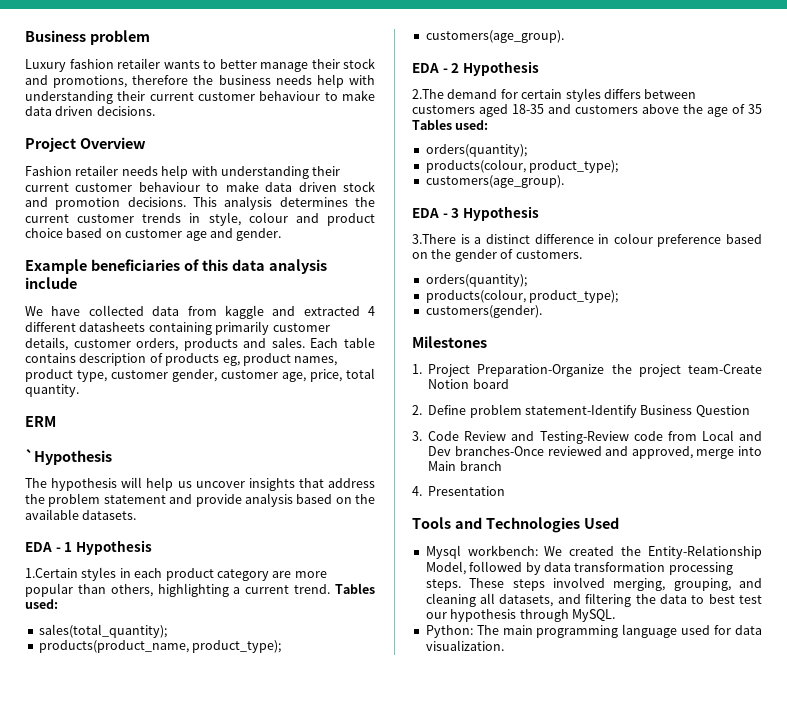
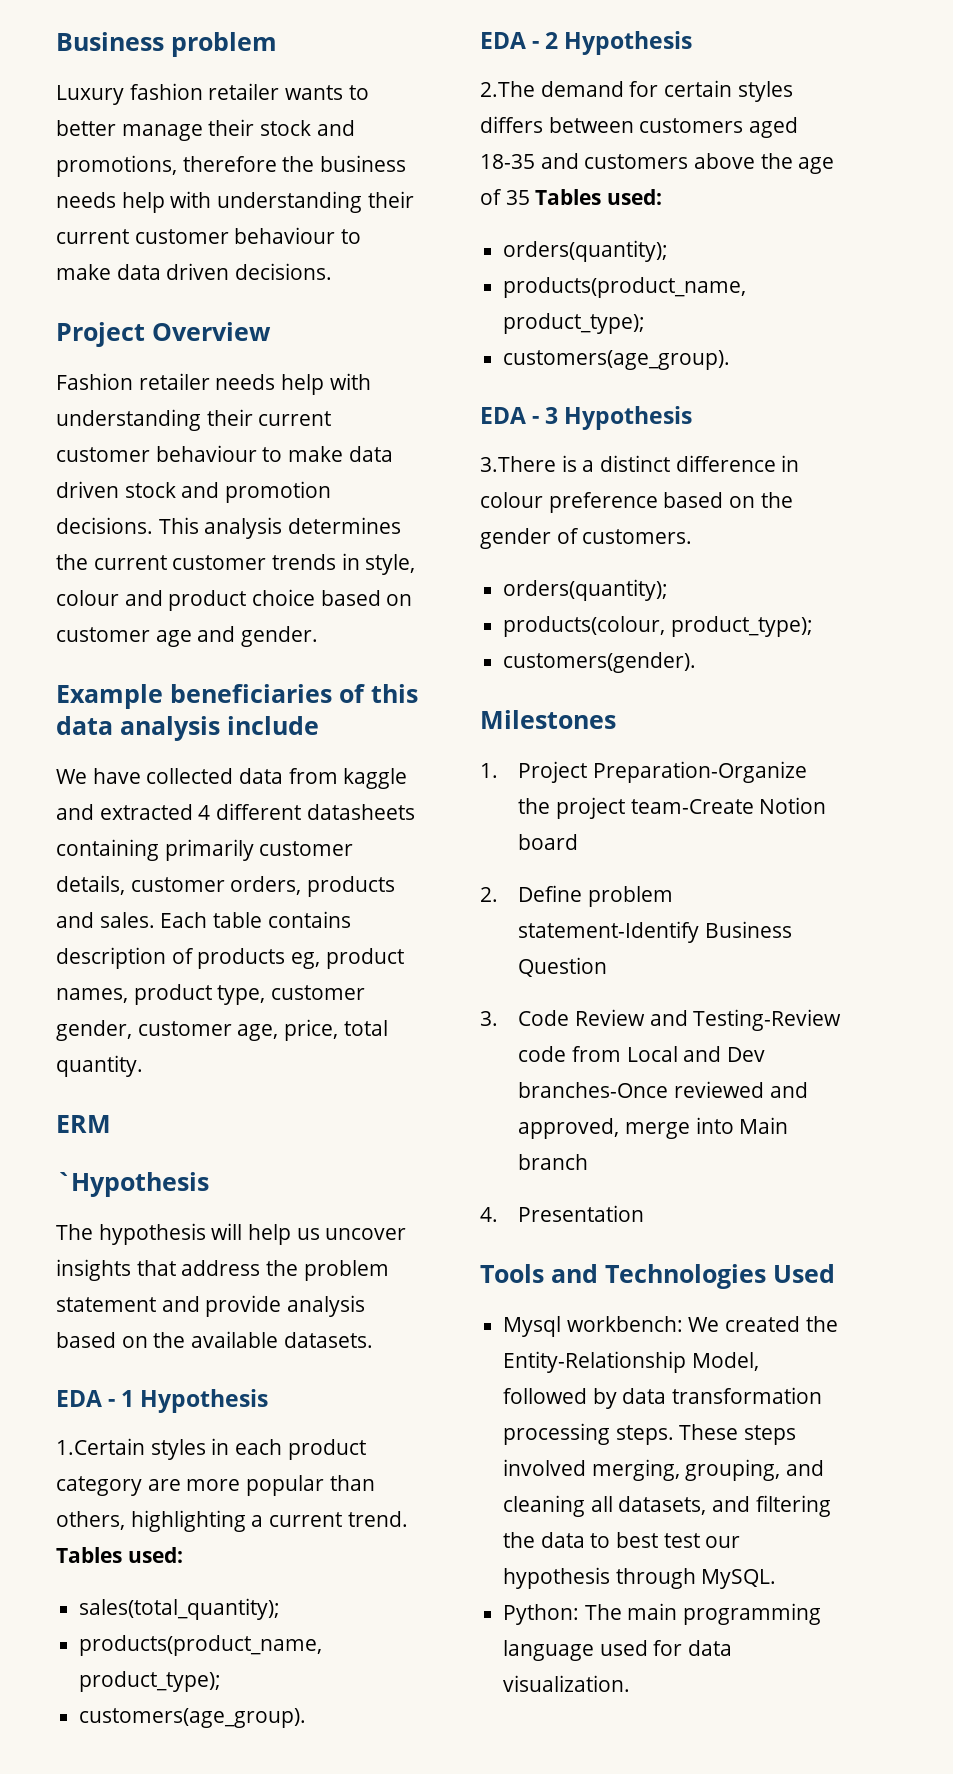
[425,159,526,173] products(colour, -> [503,277,747,298] products(product_name,

